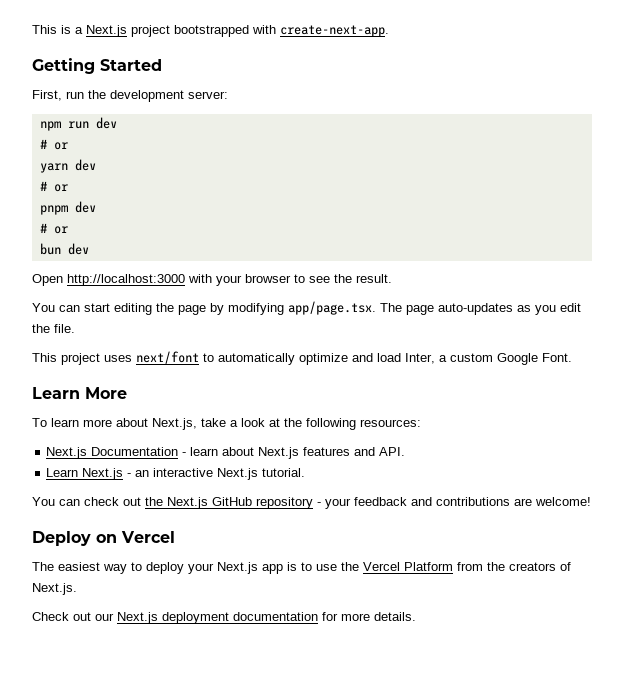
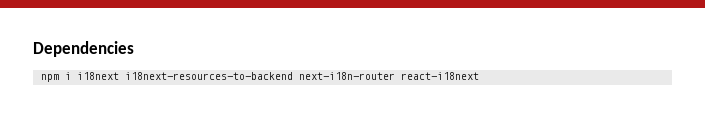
[32,25,389,37] [32,58,162,74] [32,90,228,102] [39,117,117,131] [39,139,68,150] [39,159,96,173] [39,181,68,192] [39,201,96,215] [39,223,68,234] [39,243,89,255] [32,274,392,286] [32,301,581,315] [32,324,75,333] [32,351,572,365] [32,387,127,399] [32,418,421,430] [46,447,406,459] [46,468,306,480] [32,497,591,509] [32,531,175,546] [32,562,571,574] [32,583,77,595] [32,612,416,624] This is a Next.js project bootstrapped with create-next-app. // Getting Started // First, run the development server: // npm run dev // # or // yarn dev // # or // pnpm dev // # or // bun dev // Open http://localhost:3000 with your browser to see the result. // You can start editing the page by modifying app/page.tsx. The page auto-updates as you edit the file. // This project uses next/font to automatically optimize and load Inter, a custom Google Font. // Learn More // To learn more about Next.js, take a look at the following resources: // Next.js Documentation - learn about Next.js features and API. // Learn Next.js - an interactive Next.js tutorial. // You can check out the Next.js GitHub repository - your feedback and contributions are welcome! // Deploy on Vercel // The easiest way to deploy your Next.js app is to use the Vercel Platform from the creators of Next.js. // Check out our Next.js deployment documentation for more details. -> [33,41,134,57] [40,72,479,82] Dependencies // npm i i18next i18next-resources-to-backend next-i18n-router react-i18next

